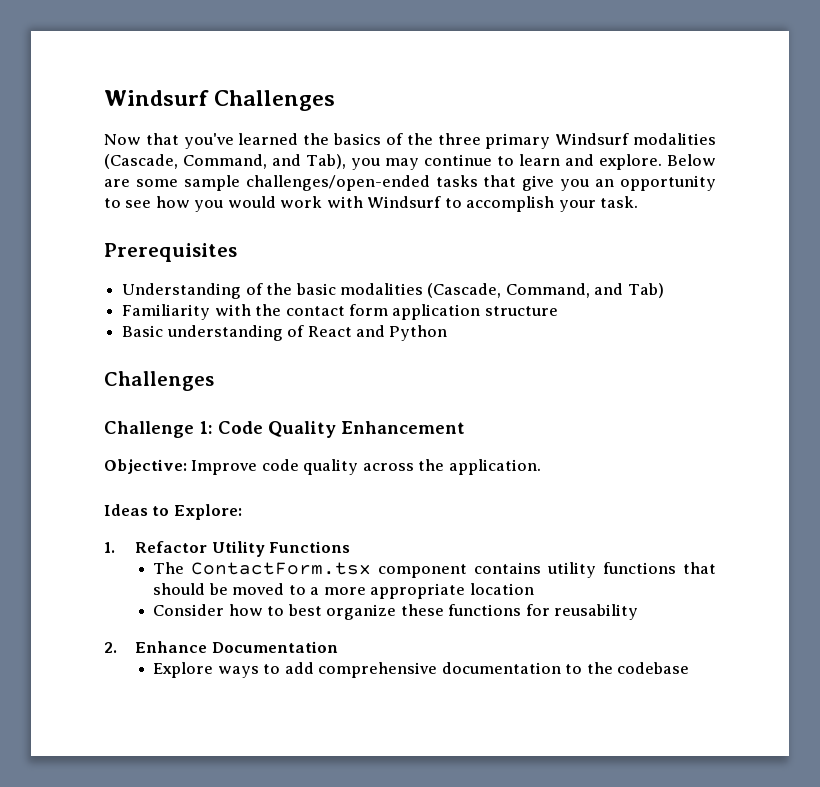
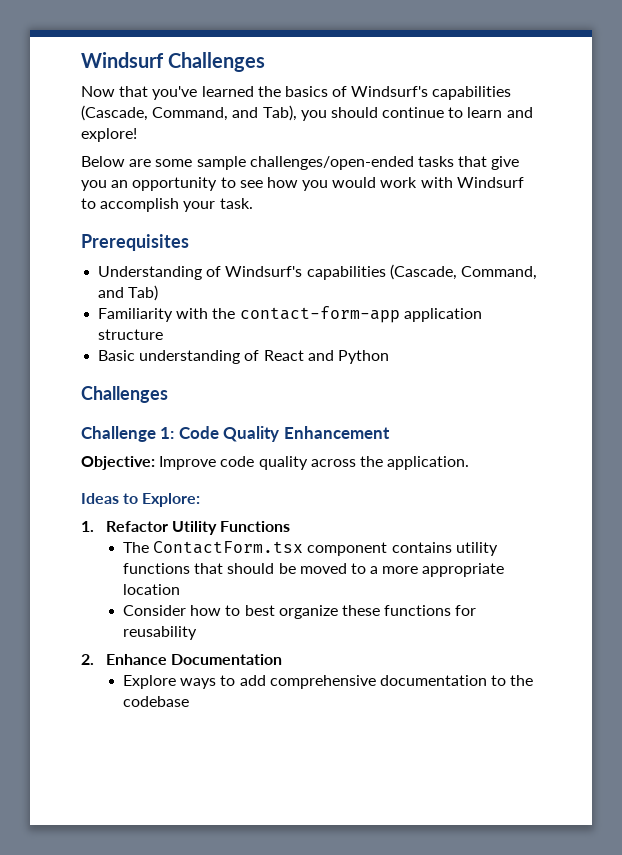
[406,133,716,149] the three primary Windsurf modalities -> [351,86,512,100] Windsurf's capabilities
[384,158,419,170] may -> [330,107,378,118] should
[598,154,662,170] explore. -> [81,128,137,142] explore! //
[266,283,423,295] the basic modalities -> [225,266,386,280] Windsurf's capabilities
[285,304,388,316] contact form -> [239,306,400,323] contact-form-app

